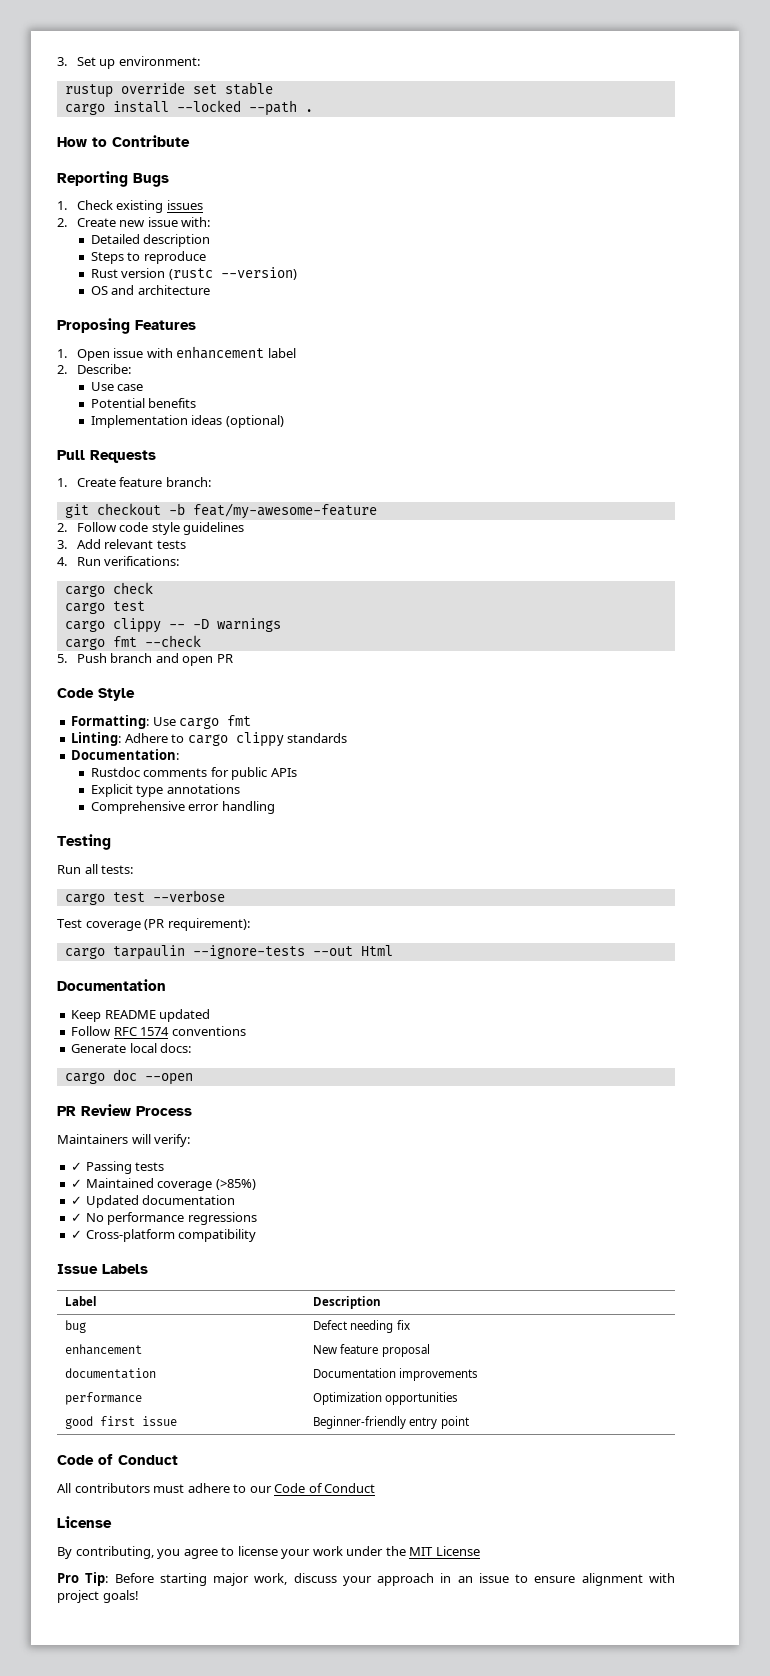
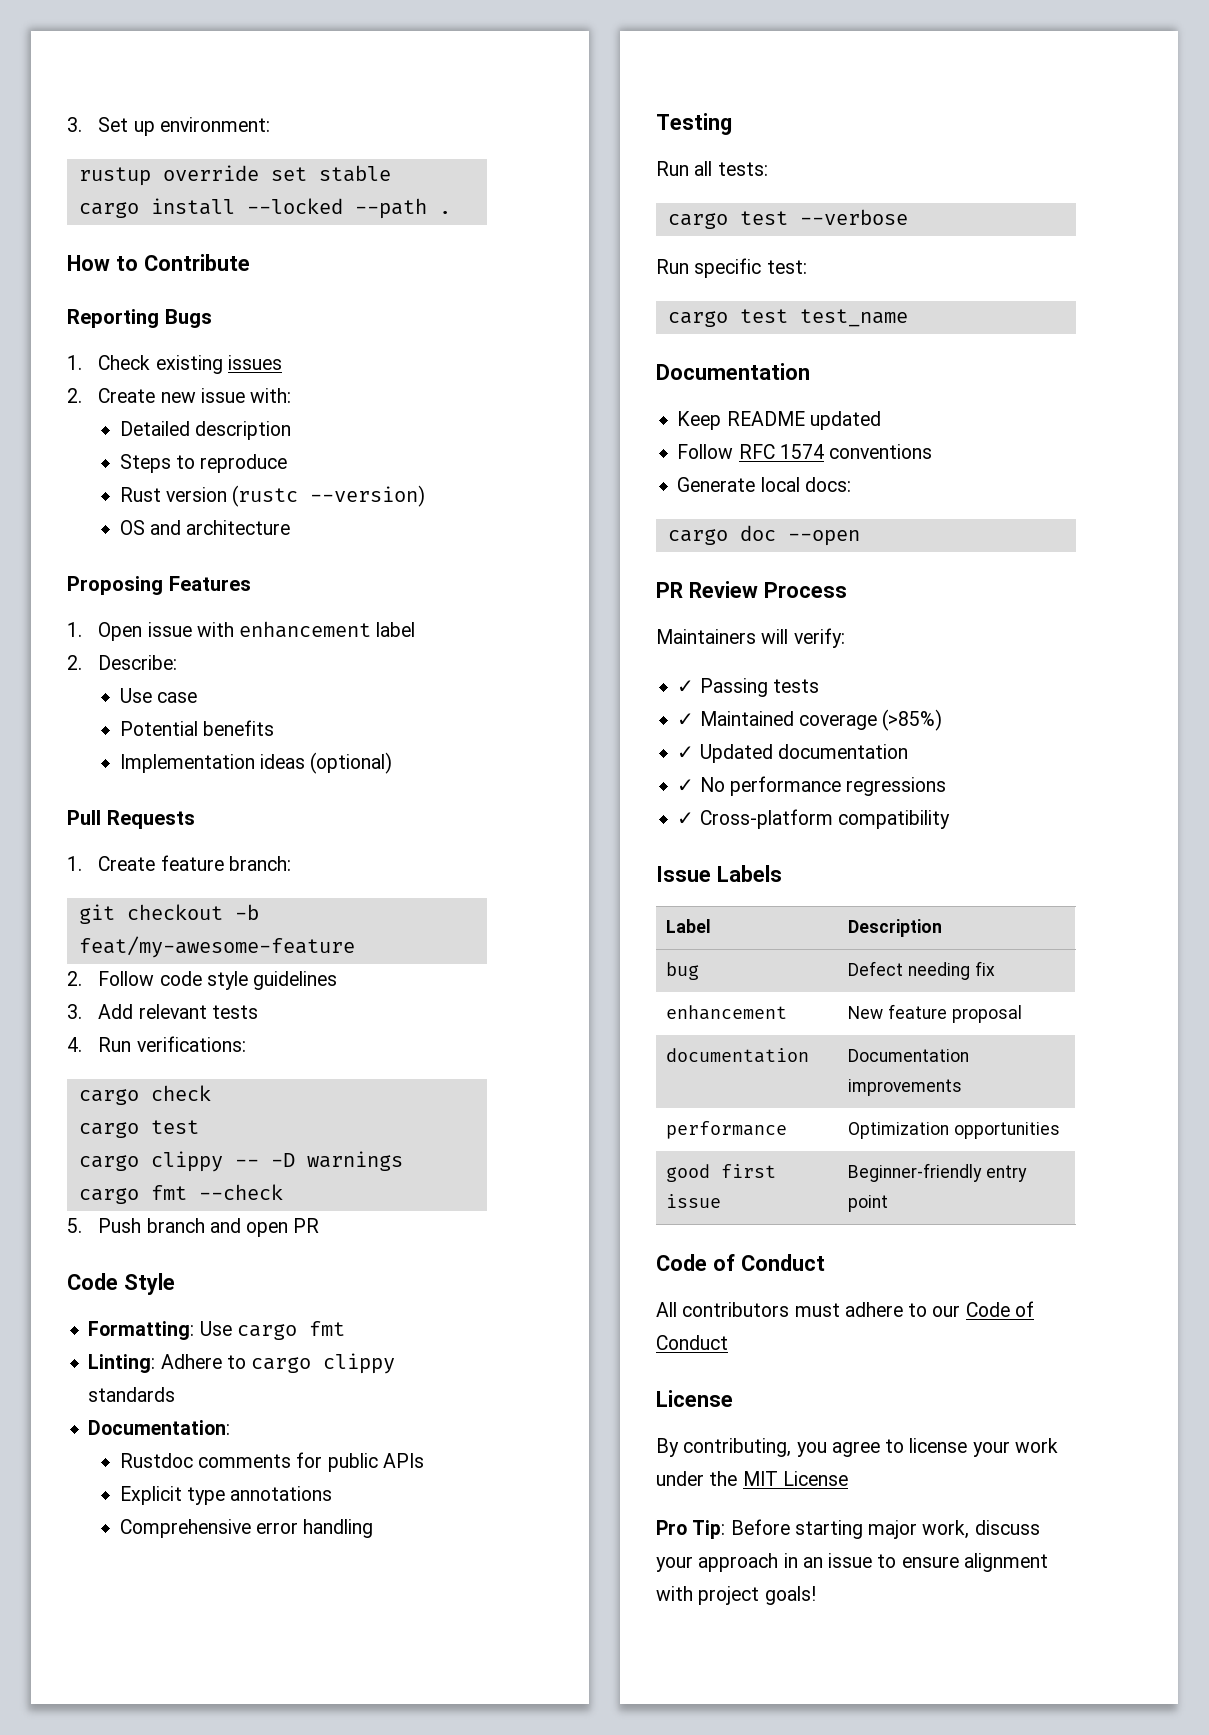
[57,918,250,931] [64,945,393,960] Test coverage (PR requirement): // cargo tarpaulin --ignore-tests --out Html -> [656,258,807,278] [667,309,908,327] Run specific test: // cargo test test_name

